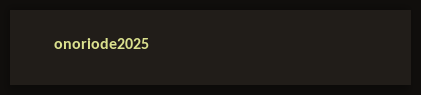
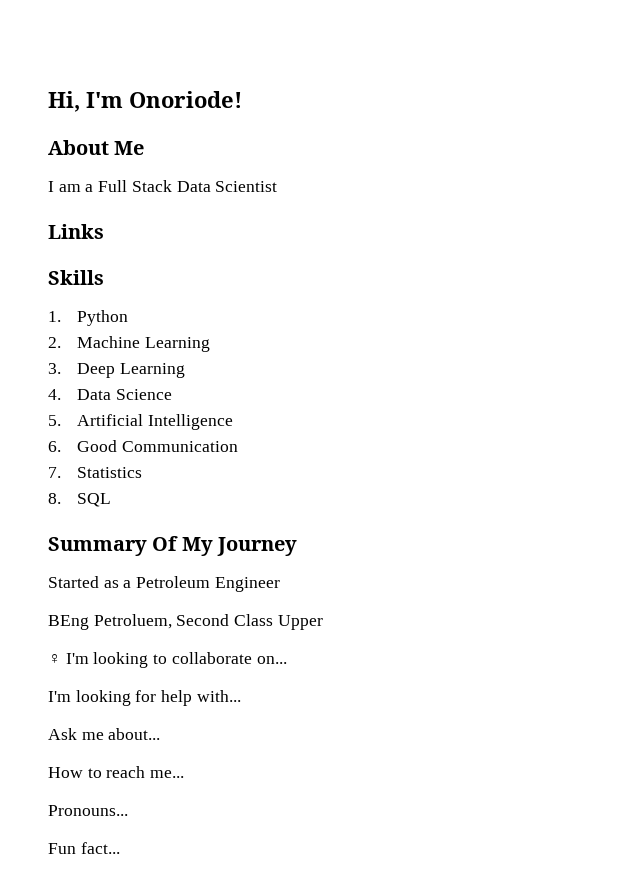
[54,38,149,49] onoriode2025 -> [48,91,242,112] [48,140,145,155] [48,180,278,192] [48,224,104,239] [48,270,104,285] [48,310,128,326] [48,336,210,352] [48,363,185,378] [48,389,172,400] [48,414,233,430] [48,440,238,452] [48,467,142,478] [48,493,111,507] [48,536,298,556] [48,576,280,592] [48,614,323,630] [48,652,287,668] [48,690,241,706] [48,728,161,740] [48,766,185,778] [48,805,128,816] [48,842,120,854] Hi, I'm Onoriode! // About Me // I am a Full Stack Data Scientist // Links // Skills // 1. Python // 2. Machine Learning // 3. Deep Learning // 4. Data Science // 5. Artificial Intelligence // 6. Good Communication // 7. Statistics // 8. SQL // Summary Of My Journey // Started as a Petroleum Engineer // BEng Petroluem, Second Class Upper // ♀ I'm looking to collaborate on... // I'm looking for help with... // Ask me about... // How to reach me... // Pronouns... // Fun fact...

